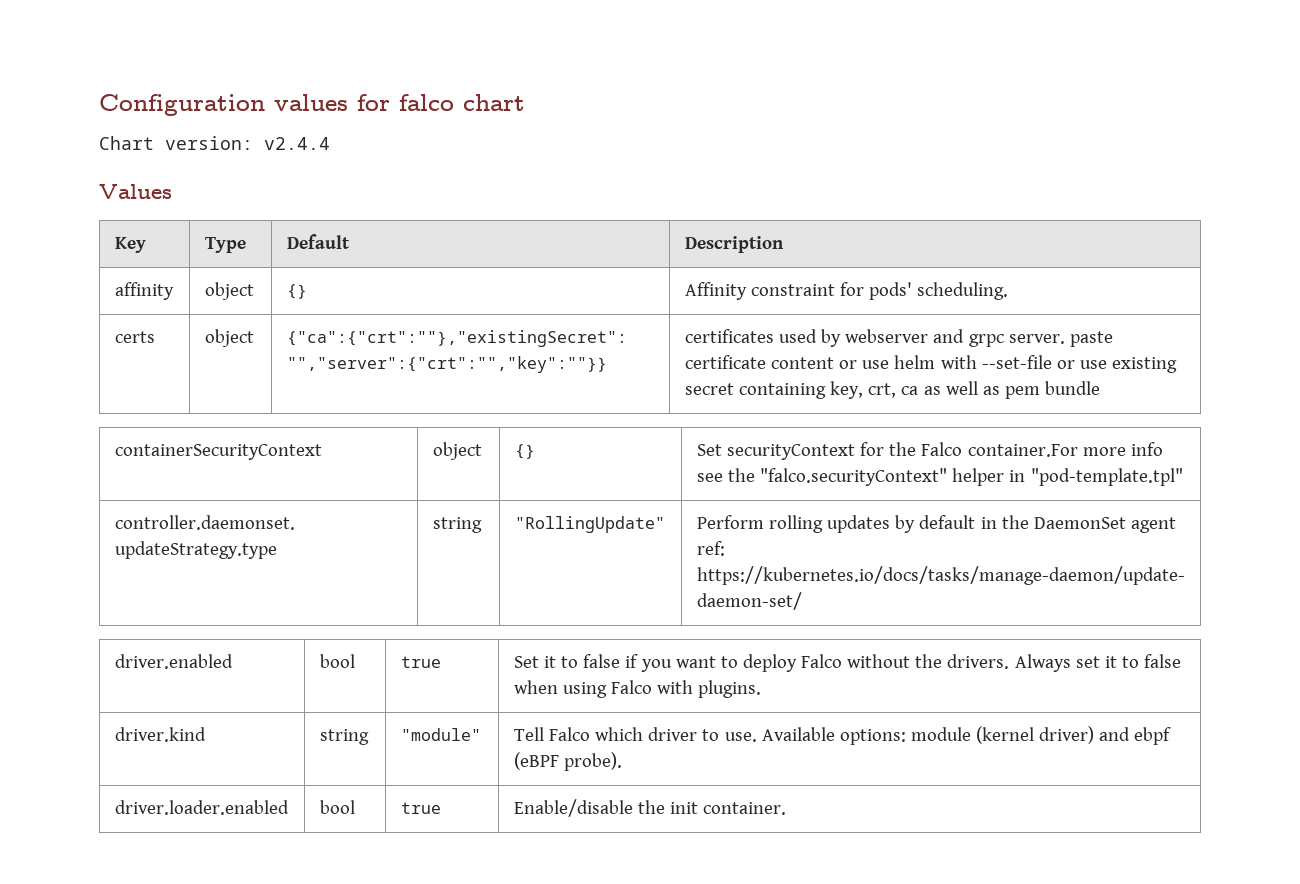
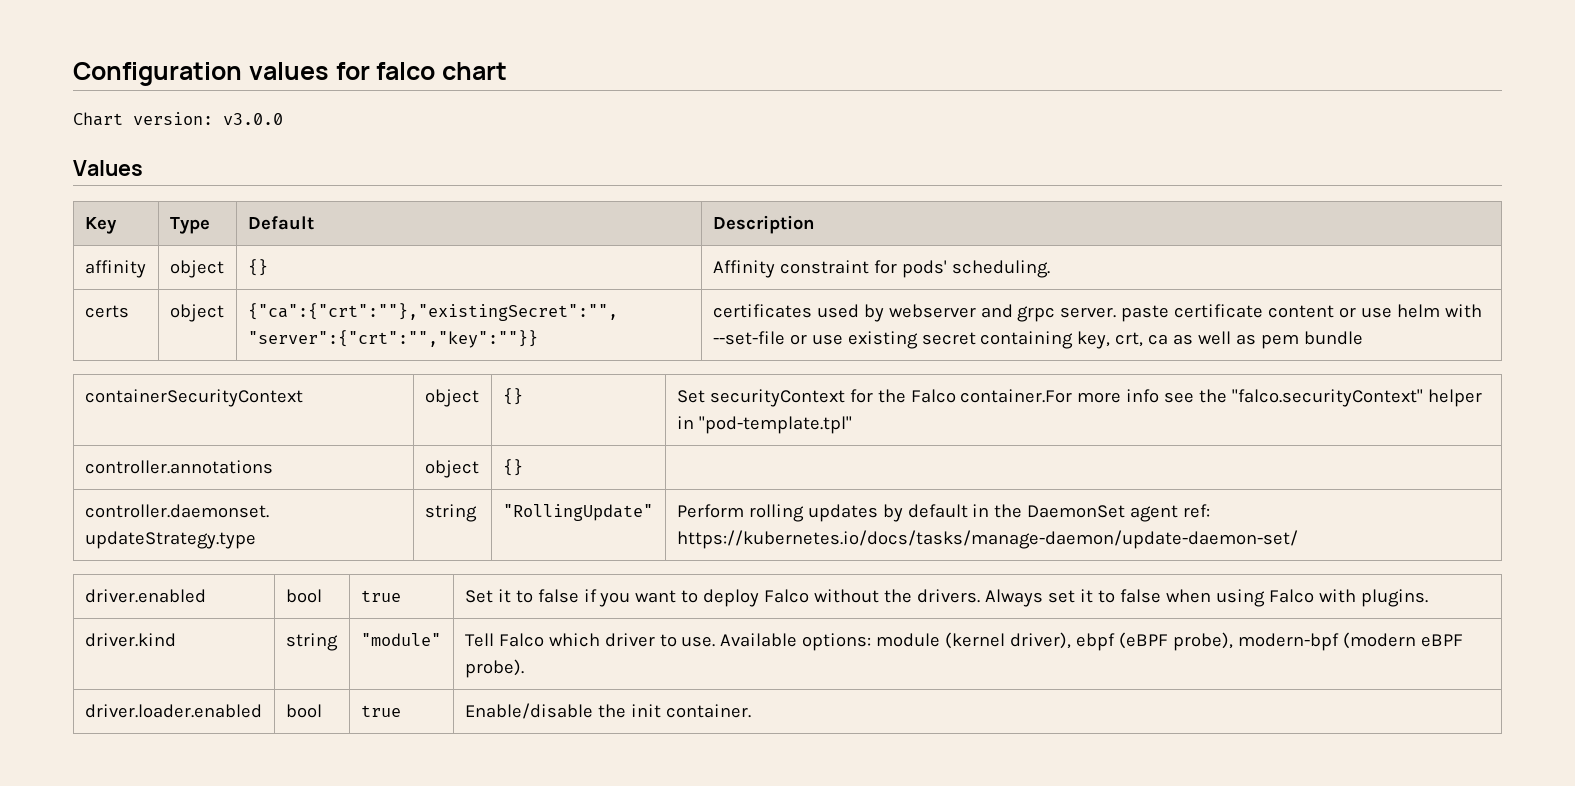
[264,137,330,150] v2.4.4 -> [223,113,283,125] v3.0.0
(1183, 477) none -> [84,460,273,474] [424,460,479,478] [502,459,523,476] // controller.annotations | object | {} |
[1039,726,1172,745] [513,752,559,770] driver) and ebpf (eBPF -> [1010,632,1464,651] driver), ebpf (eBPF probe), modern-bpf (modern eBPF

